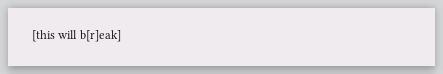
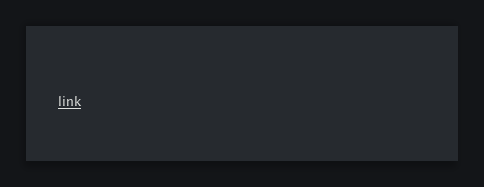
[32,30,121,42] [this will b[r]eak] -> [58,96,82,106] link

